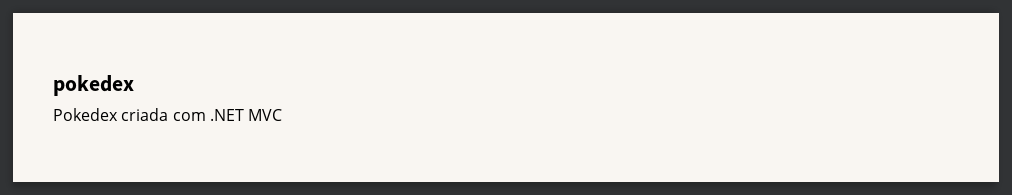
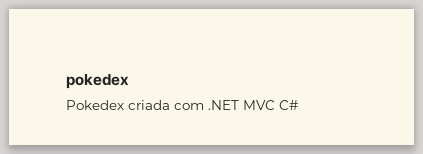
(283, 115) none -> [279,100,298,110] C#

